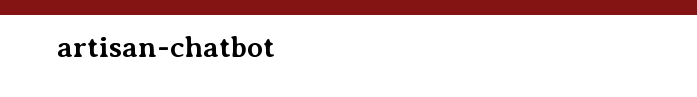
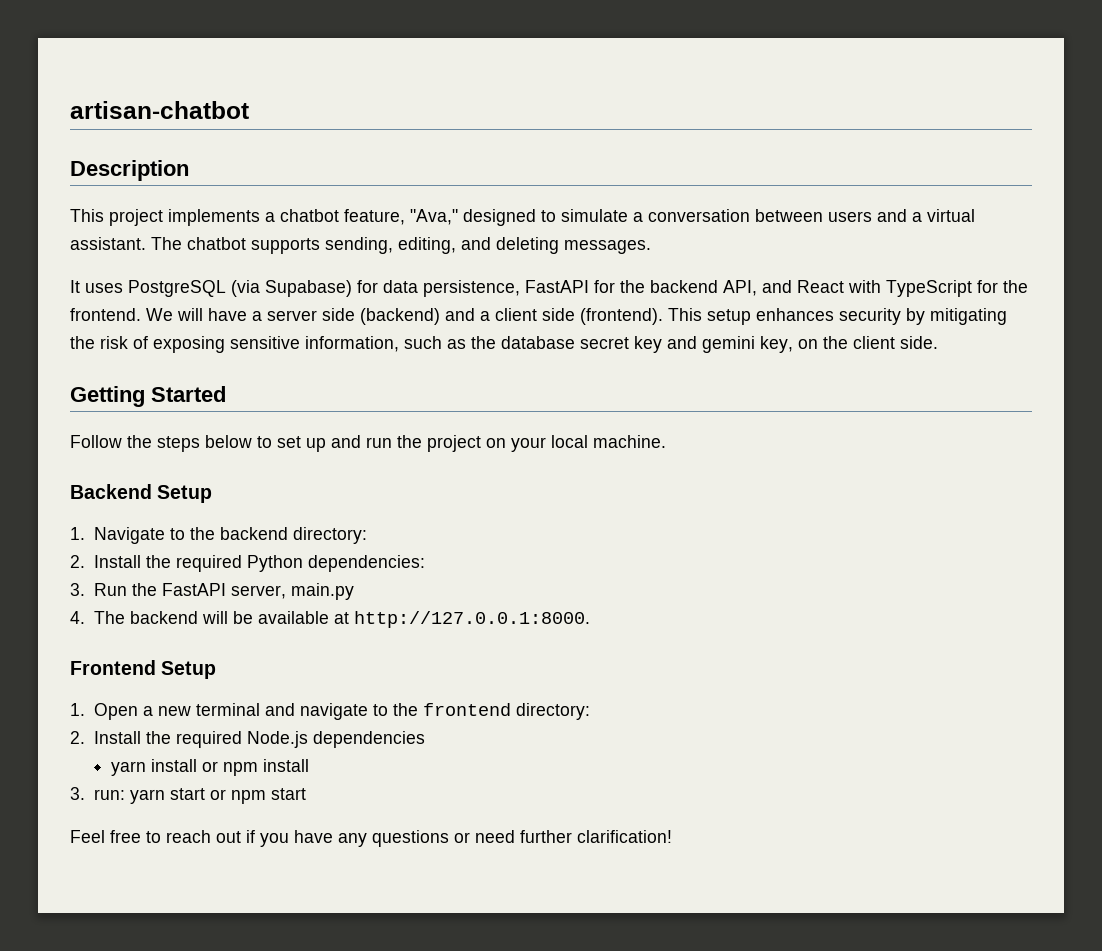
(275, 46) none -> [70,160,189,181] [70,209,975,226] [70,237,651,254] [70,280,1028,297] [70,308,1007,325] [70,336,938,353] [70,386,226,407] [70,435,666,452] [70,484,213,503] [70,527,367,544] [70,555,425,572] [70,583,354,600] [70,611,590,628] [70,660,217,679] [70,703,590,720] [70,731,425,748] [111,759,310,776] [70,787,306,804] [70,830,672,847] // Description // This project implements a chatbot feature, "Ava," designed to simulate a conversation between users and a virtual assistant. The chatbot supports sending, editing, and deleting messages. // It uses PostgreSQL (via Supabase) for data persistence, FastAPI for the backend API, and React with TypeScript for the frontend. We will have a server side (backend) and a client side (frontend). This setup enhances security by mitigating the risk of exposing sensitive information, such as the database secret key and gemini key, on the client side. // Getting Started // Follow the steps below to set up and run the project on your local machine. // Backend Setup // 1. Navigate to the backend directory: // 2. Install the required Python dependencies: // 3. Run the FastAPI server, main.py // 4. The backend will be available at http://127.0.0.1:8000. // Frontend Setup // 1. Open a new terminal and navigate to the frontend directory: // 2. Install the required Node.js dependencies // yarn install or npm install // 3. run: yarn start or npm start // Feel free to reach out if you have any questions or need further clarification!

